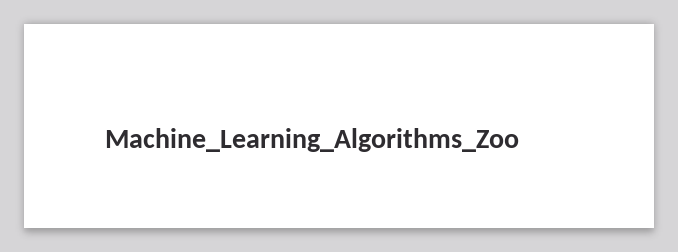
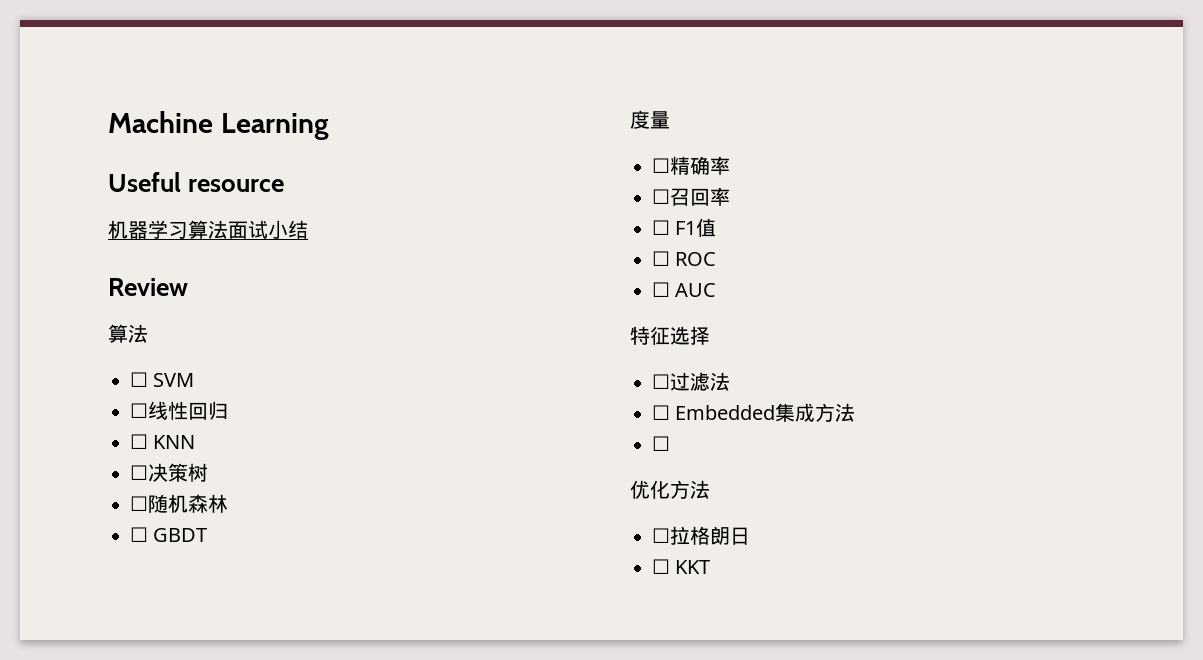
[105,128,519,152] Machine_Learning_Algorithms_Zoo -> [108,111,329,140] [108,172,285,192] [108,220,308,239] [108,278,188,296] [108,324,148,343] [130,372,195,387] [130,401,228,420] [130,434,196,449] [130,463,208,482] [130,494,228,513] [130,527,208,542] [630,110,670,129] [652,156,730,175] [652,187,730,206] [652,218,717,237] [652,251,717,266] [652,282,717,297] [630,326,710,345] [652,372,730,391] [652,403,856,422] [652,436,670,451] [630,480,710,499] [652,526,750,545] [652,559,711,574] Machine Learning // Useful resource // 机器学习算法面试小结 // Review // 算法 // ☐ SVM // ☐线性回归 // ☐ KNN // ☐决策树 // ☐随机森林 // ☐ GBDT // 度量 // ☐精确率 // ☐召回率 // ☐ F1值 // ☐ ROC // ☐ AUC // 特征选择 // ☐过滤法 // ☐ Embedded集成方法 // ☐ // 优化方法 // ☐拉格朗日 // ☐ KKT

